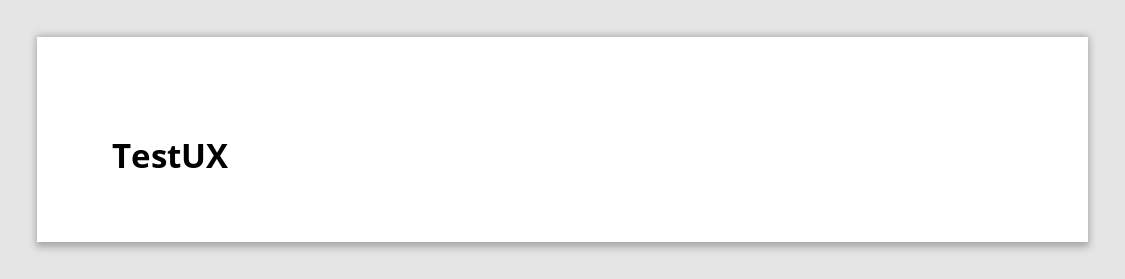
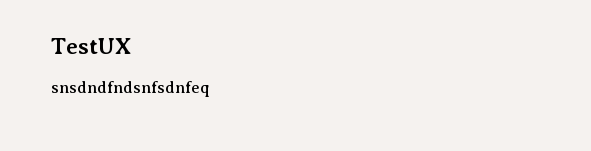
(229, 156) none -> [51,81,210,97] // snsdndfndsnfsdnfeq

